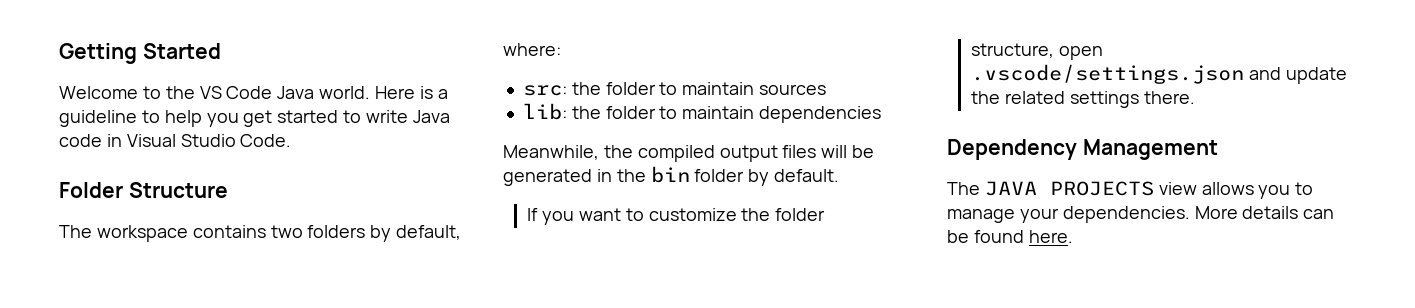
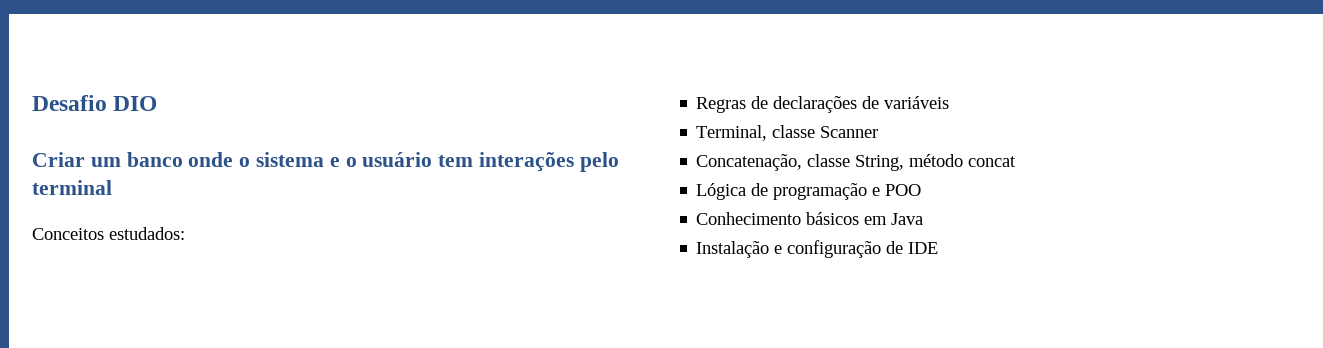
[59,43,221,64] [59,86,448,99] [59,110,450,127] [59,134,292,147] [59,182,228,198] [59,225,462,242] [503,43,561,56] [522,82,827,96] [522,103,882,123] [503,145,875,162] [503,166,840,186] [527,208,826,225] [971,43,1103,60] [971,64,1347,84] [971,91,1195,108] [947,139,1218,160] [947,181,1314,199] [947,206,1335,223] [947,230,1073,243] Getting Started // Welcome to the VS Code Java world. Here is a guideline to help you get started to write Java code in Visual Studio Code. // Folder Structure // The workspace contains two folders by default, where: // src: the folder to maintain sources // lib: the folder to maintain dependencies // Meanwhile, the compiled output files will be generated in the bin folder by default. // If you want to customize the folder structure, open .vscode/settings.json and update the related settings there. // Dependency Management // The JAVA PROJECTS view allows you to manage your dependencies. More details can be found here. -> [32,95,158,111] [32,152,619,172] [32,180,112,195] [32,227,185,240] [696,96,950,113] [696,125,879,141] [696,154,1017,171] [696,183,922,200] [696,212,924,225] [696,240,939,258] Desafio DIO // Criar um banco onde o sistema e o usuário tem interações pelo terminal // Conceitos estudados: // Regras de declarações de variáveis // Terminal, classe Scanner // Concatenação, classe String, método concat // Lógica de programação e POO // Conhecimento básicos em Java // Instalação e configuração de IDE

